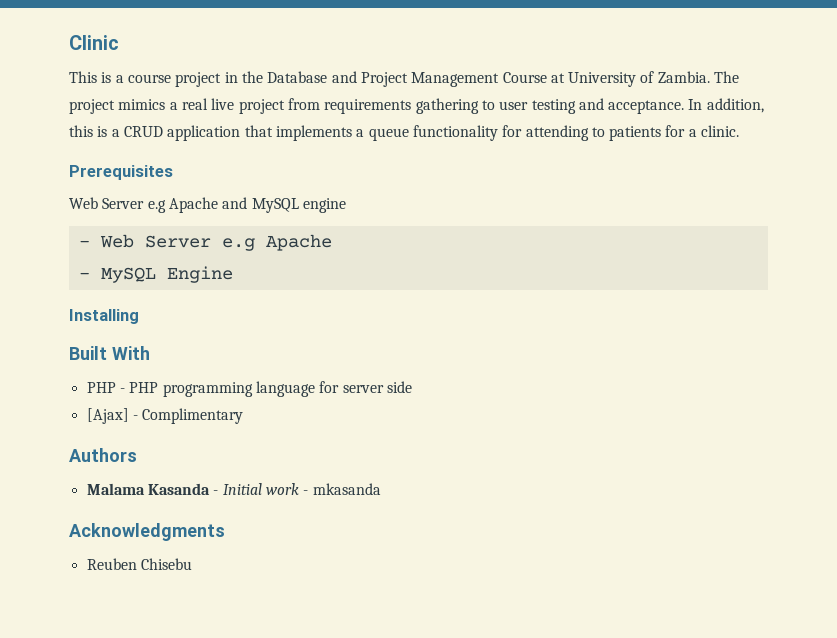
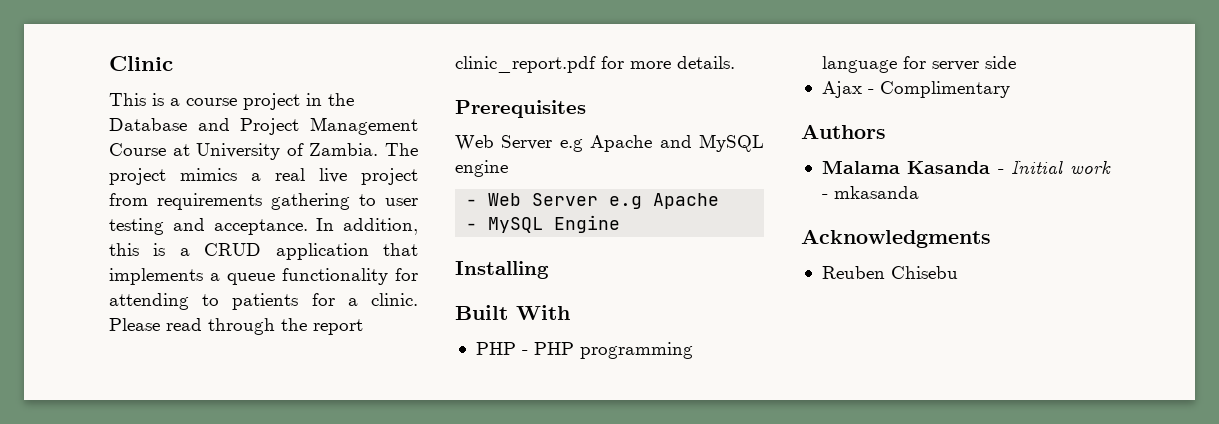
(740, 131) none -> [109,318,363,335] [455,56,735,73] Please read through the report clinic_report.pdf for more details.
[86,408,129,424] [Ajax] -> [821,81,862,98] Ajax

